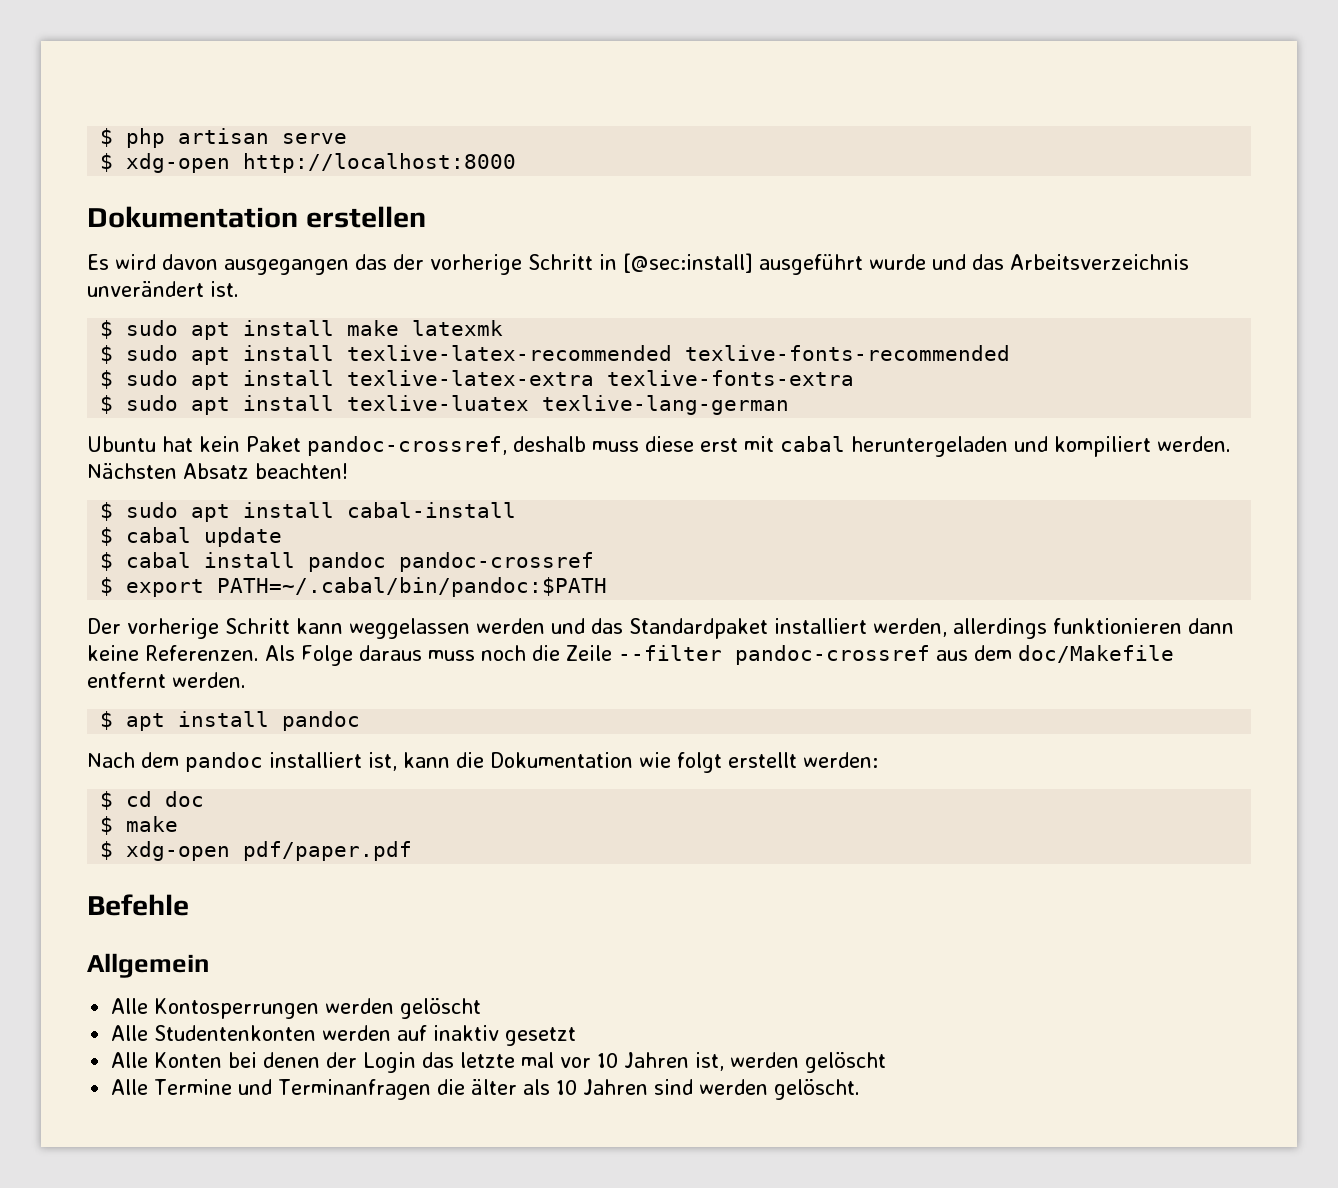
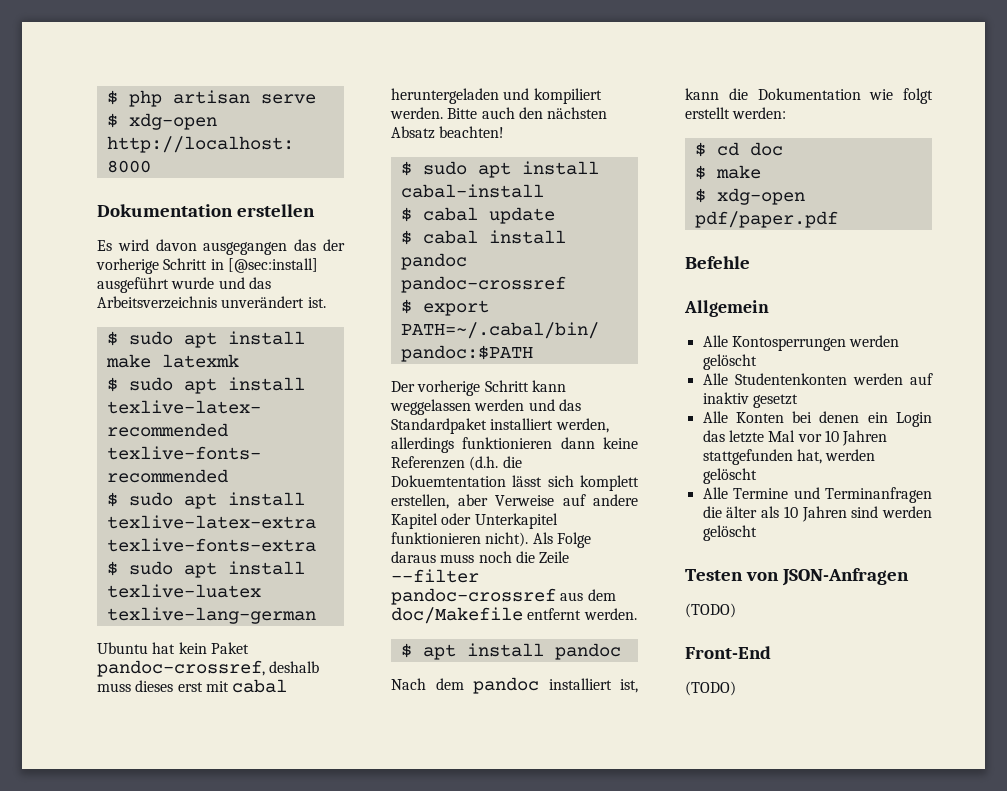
[645,436,694,452] diese -> [135,680,174,692] dieses
[87,463,177,479] Nächsten -> [447,107,608,119] Bitte auch den nächsten
[145,645,259,661] Referenzen. -> [391,456,522,471] [391,475,639,491] [391,494,638,509] [391,513,558,529] [391,532,529,547] Referenzen (d.h. die Dokuemtentation lässt sich komplett erstellen, aber Verweise auf andere Kapitel oder Unterkapitel funktionieren nicht).
[326,1052,358,1068] der -> [867,412,888,423] ein
[521,1052,555,1068] mal -> [768,430,796,442] Mal
[695,1052,725,1071] ist, -> [702,449,822,465] stattgefunden hat,
[774,1078,861,1100] gelöscht. -> [702,525,757,541] [685,568,909,586] [685,603,736,618] [685,646,771,659] [685,681,736,696] gelöscht // Testen von JSON-Anfragen // (TODO) // Front-End // (TODO)

